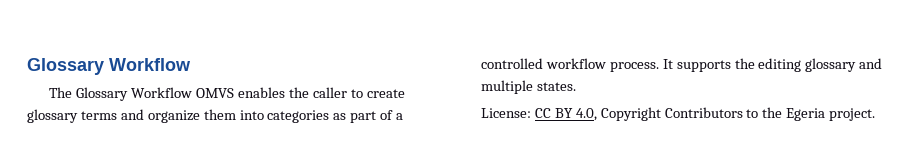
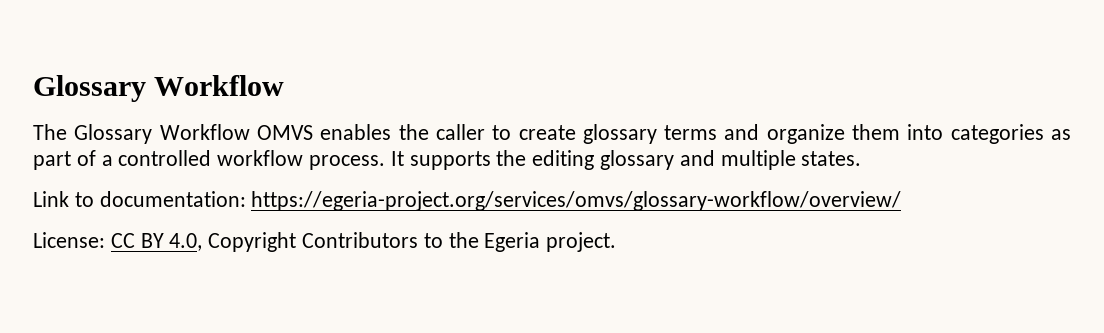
(576, 86) none -> [33,191,902,211] // Link to documentation: https://egeria-project.org/services/omvs/glossary-workflow/overview/

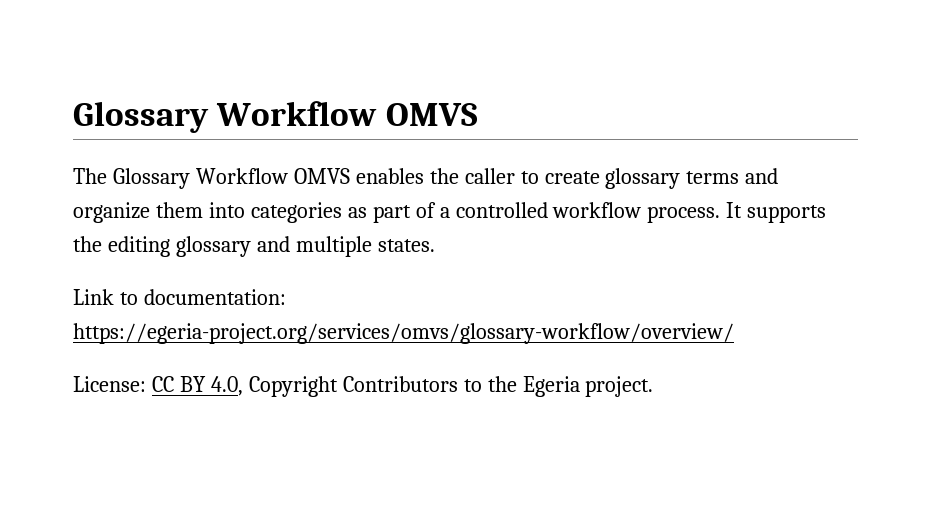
[33,75,285,102] Glossary Workflow -> [73,101,478,133] Glossary Workflow OMVS

